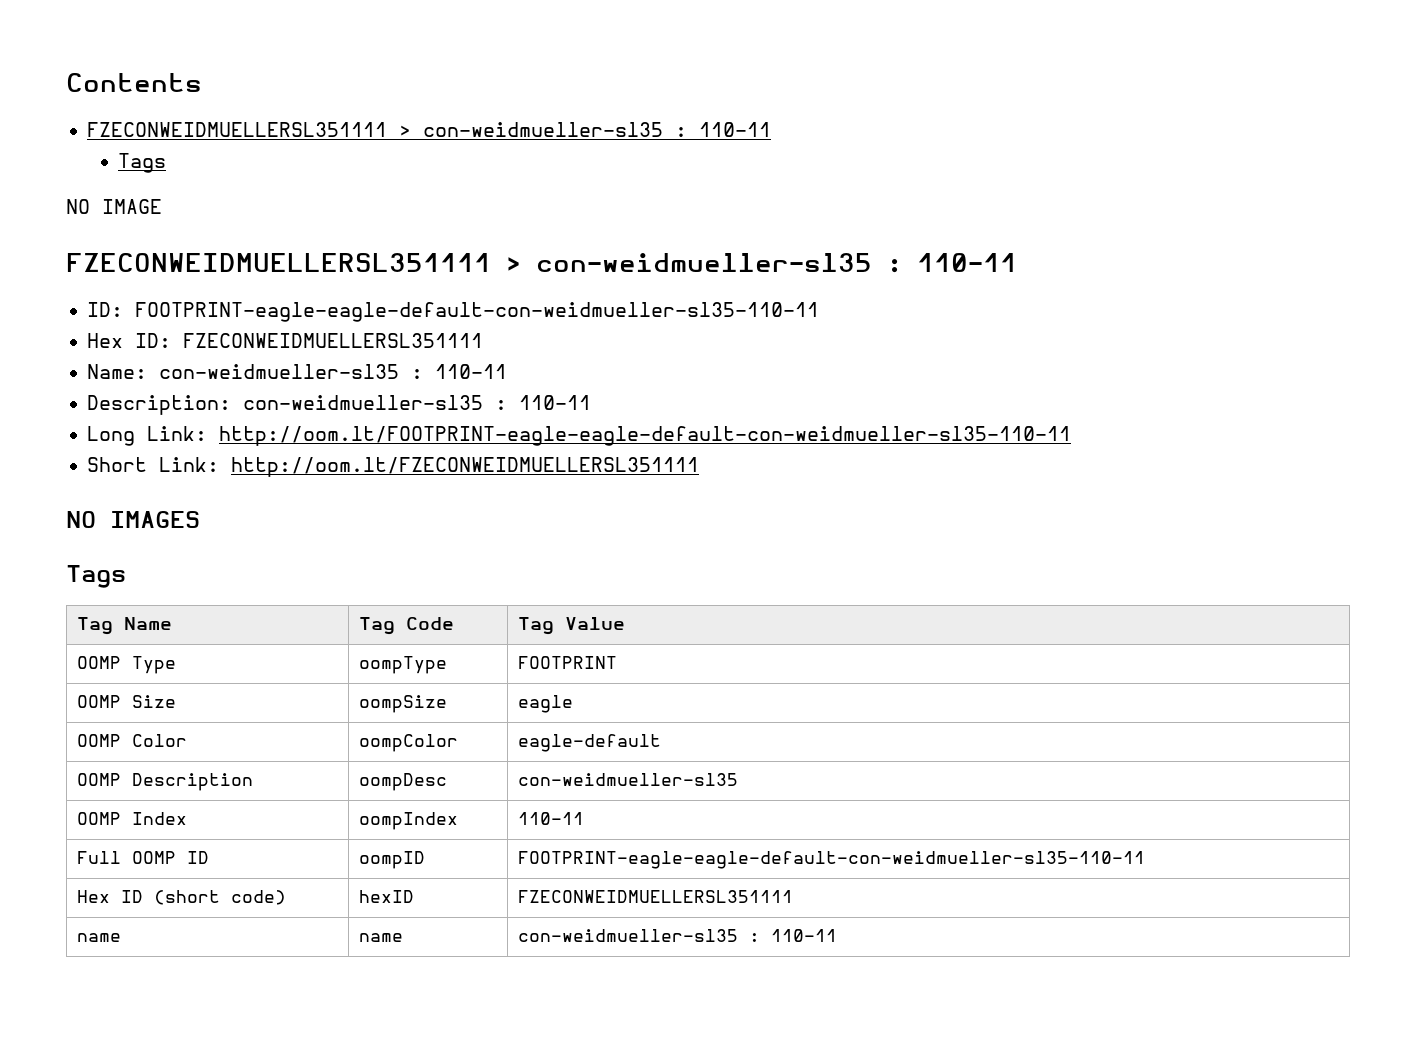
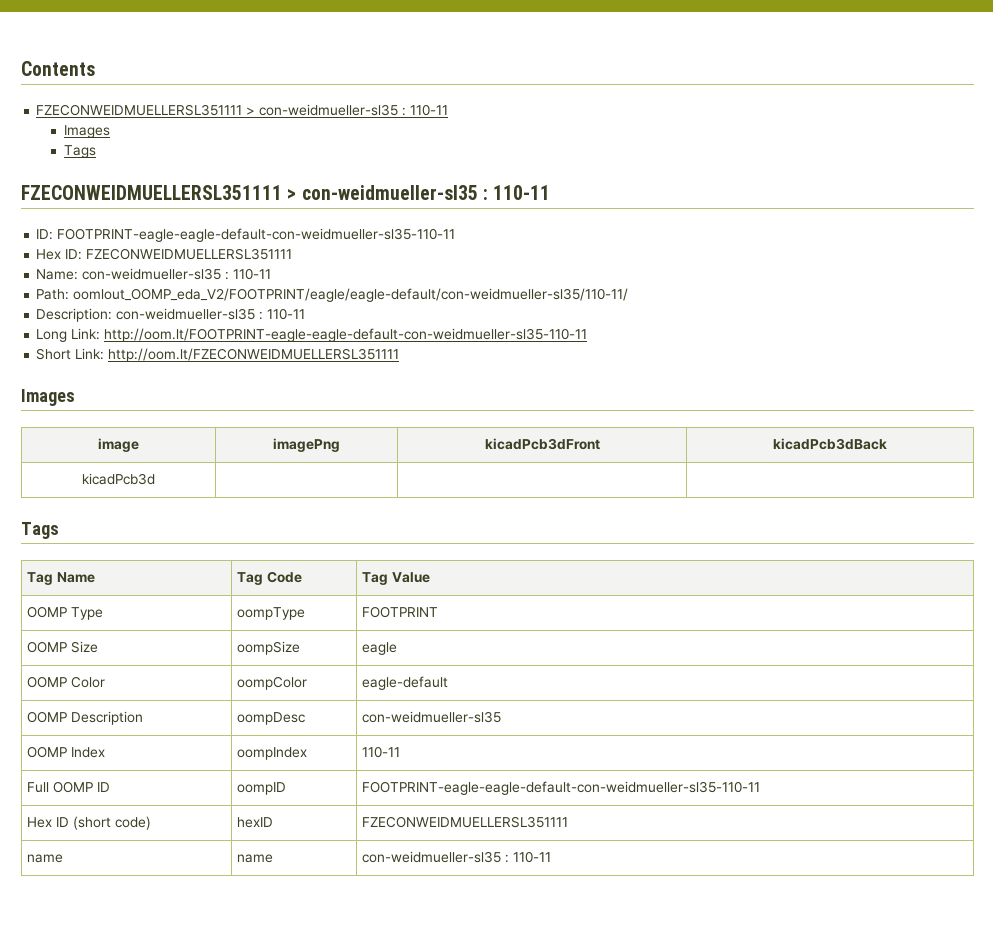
[118,153,167,173] [66,199,162,214] // Tags // NO IMAGE -> [64,125,111,138] [64,145,97,158] // Images // Tags
(508, 371) none -> [36,288,629,302] // Path: oomlout_OOMP_eda_V2/FOOTPRINT/eagle/eagle-default/con-weidmueller-sl35/110-11/
[66,511,200,528] NO IMAGES -> [21,389,75,406] [98,438,139,452] [273,438,340,452] [484,438,600,450] [773,438,887,450] [82,473,155,485] Images // image | imagePng | kicadPcb3dFront | kicadPcb3dBack // kicadPcb3d | | |

